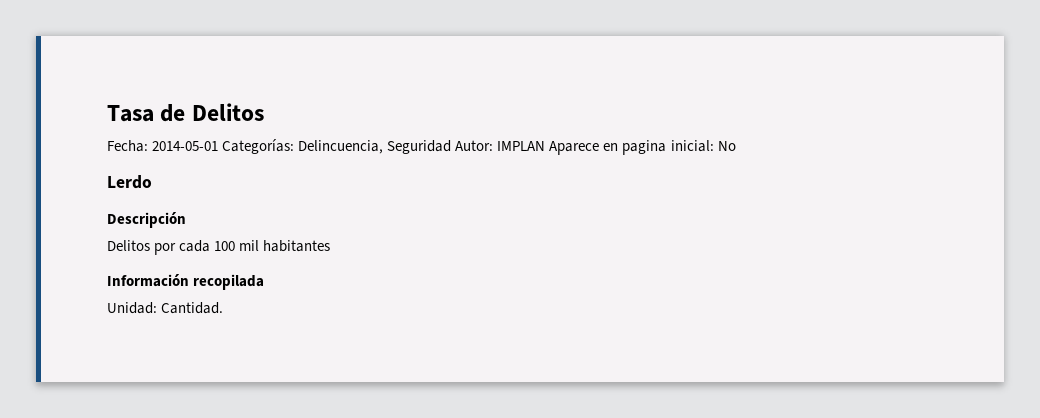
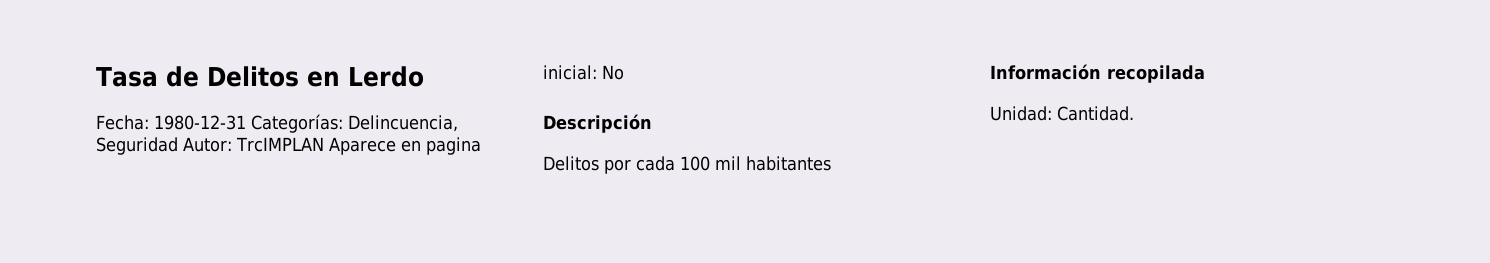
(264, 112) none -> [306,66,424,87] en Lerdo
[152,141,219,151] 2014-05-01 -> [153,115,246,130] 1980-12-31
[497,141,546,151] IMPLAN -> [236,137,324,152] TrcIMPLAN
[107,175,152,189] // Lerdo -> (624, 72) none

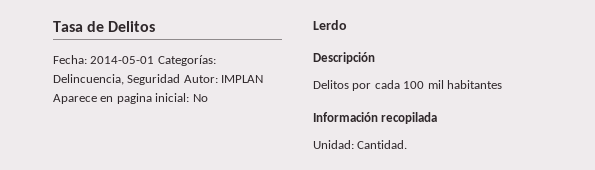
[306,66,424,87] en Lerdo -> (156, 26) none
[153,115,246,130] 1980-12-31 -> [90,56,155,64] 2014-05-01
[236,137,324,152] TrcIMPLAN -> [221,75,264,83] IMPLAN
(624, 72) none -> [313,20,347,30] // Lerdo

